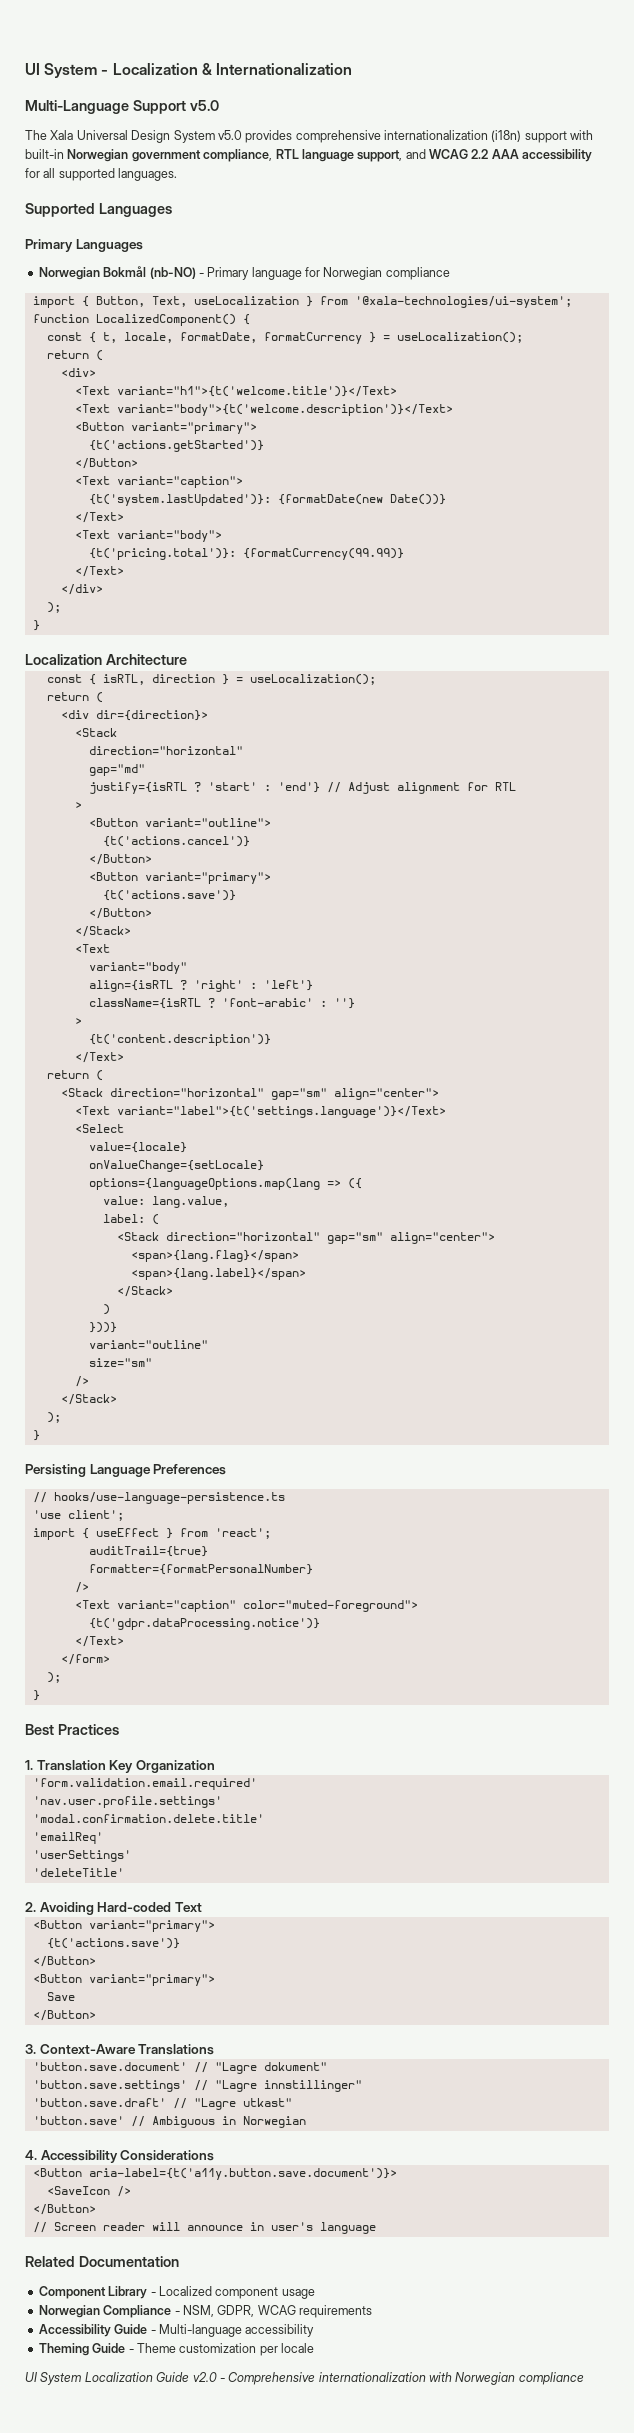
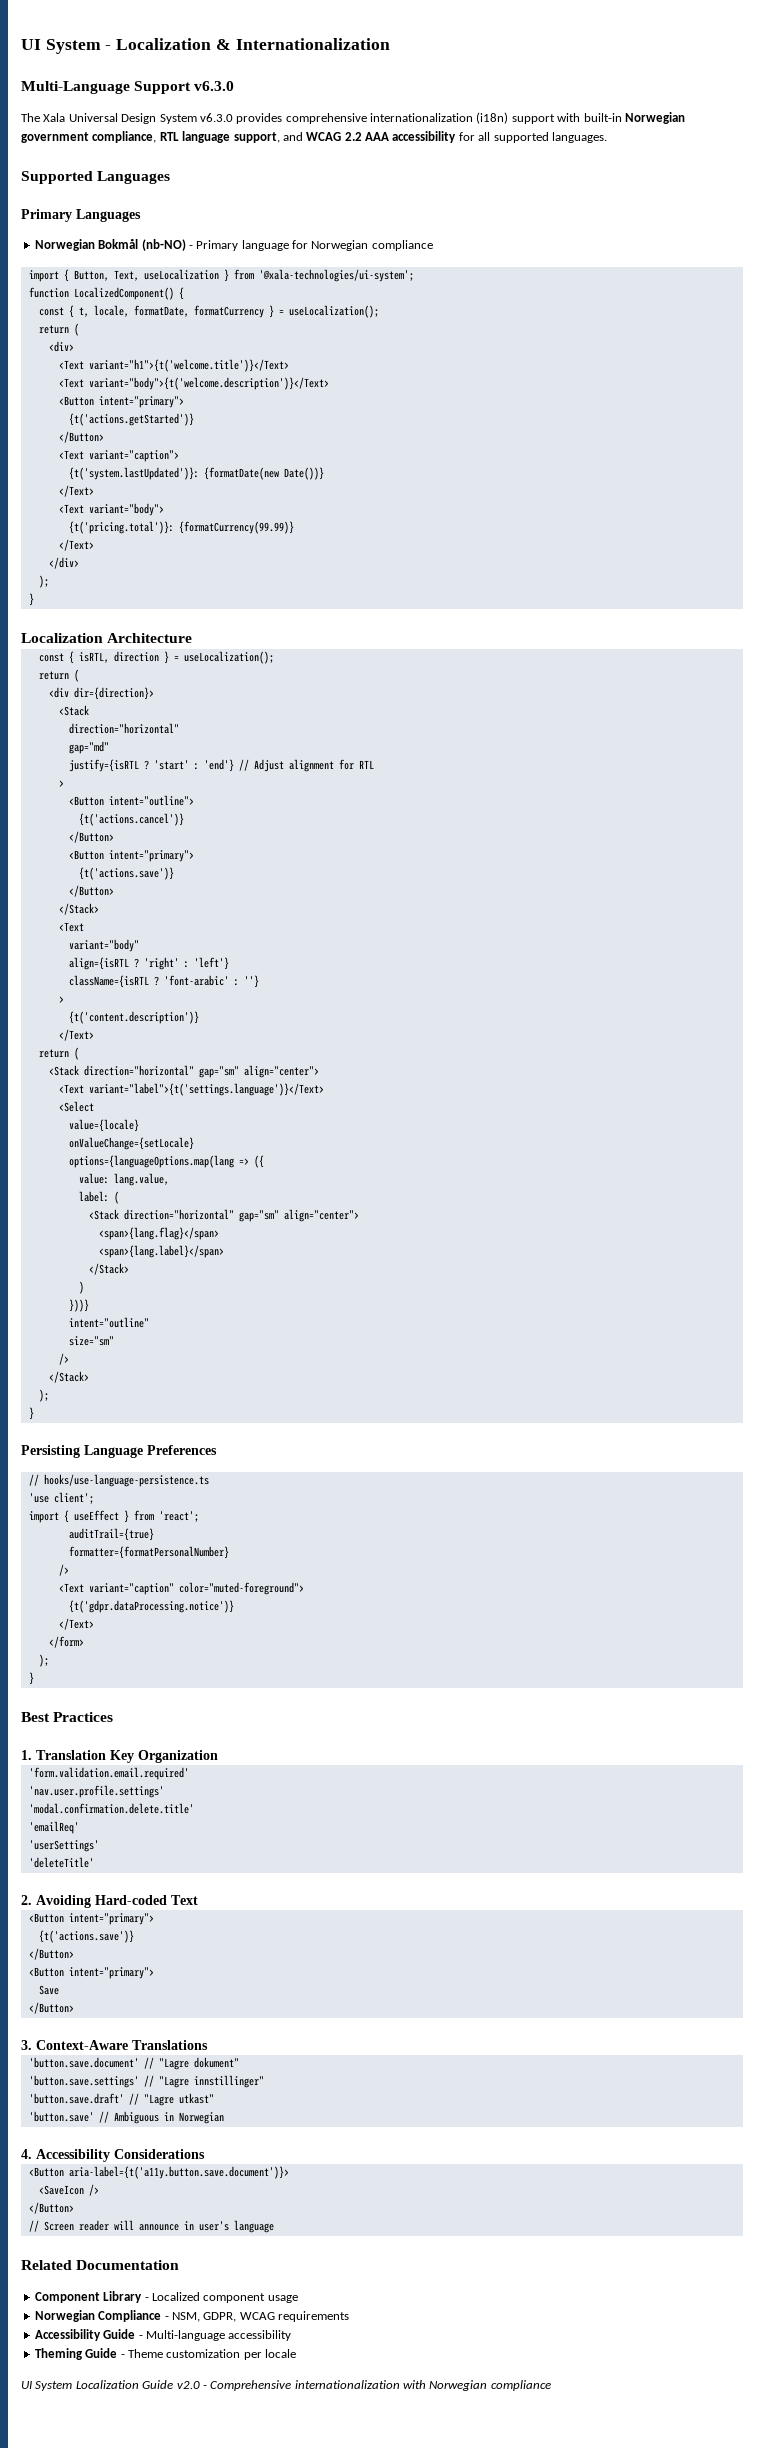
[189,100,219,111] v5.0 -> [194,81,235,91] v6.3.0
[217,130,242,140] v5.0 -> [199,113,233,122] v6.3.0
[130,422,257,434] variant="primary"> -> [98,396,184,408] intent="primary">
[144,818,271,827] variant="outline"> -> [108,795,194,806] intent="outline">
[144,872,271,884] variant="primary"> -> [108,850,194,862] intent="primary">
[88,1340,208,1349] variant="outline" -> [68,1317,149,1328] intent="outline"
[88,1920,215,1932] variant="primary"> -> [68,1913,154,1925] intent="primary">
[88,1974,215,1986] variant="primary"> -> [68,1967,154,1979] intent="primary">

